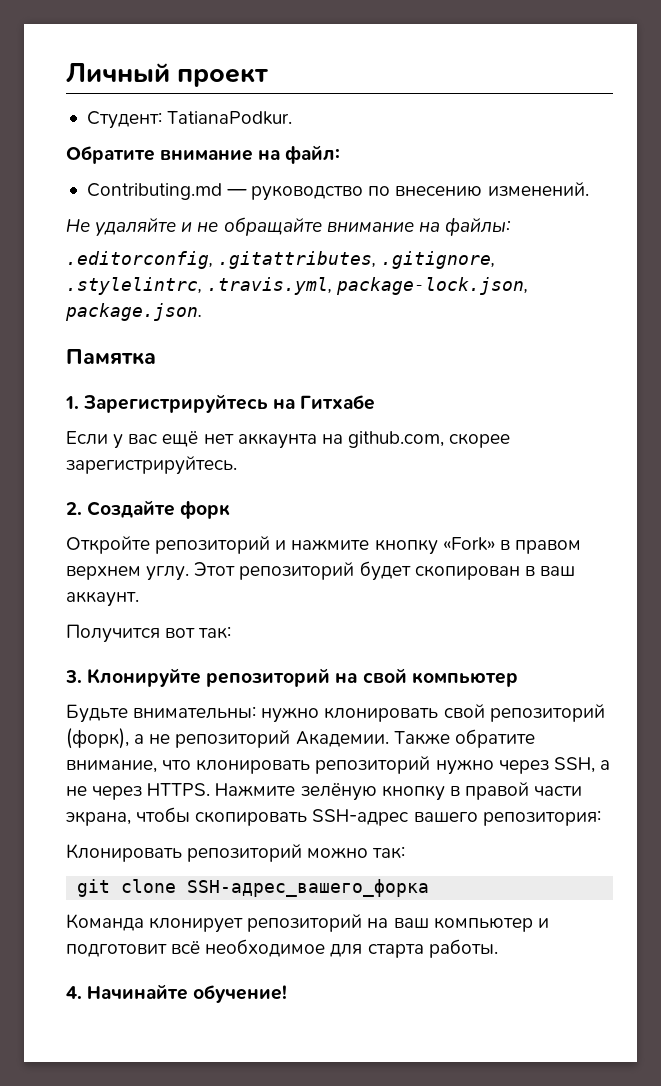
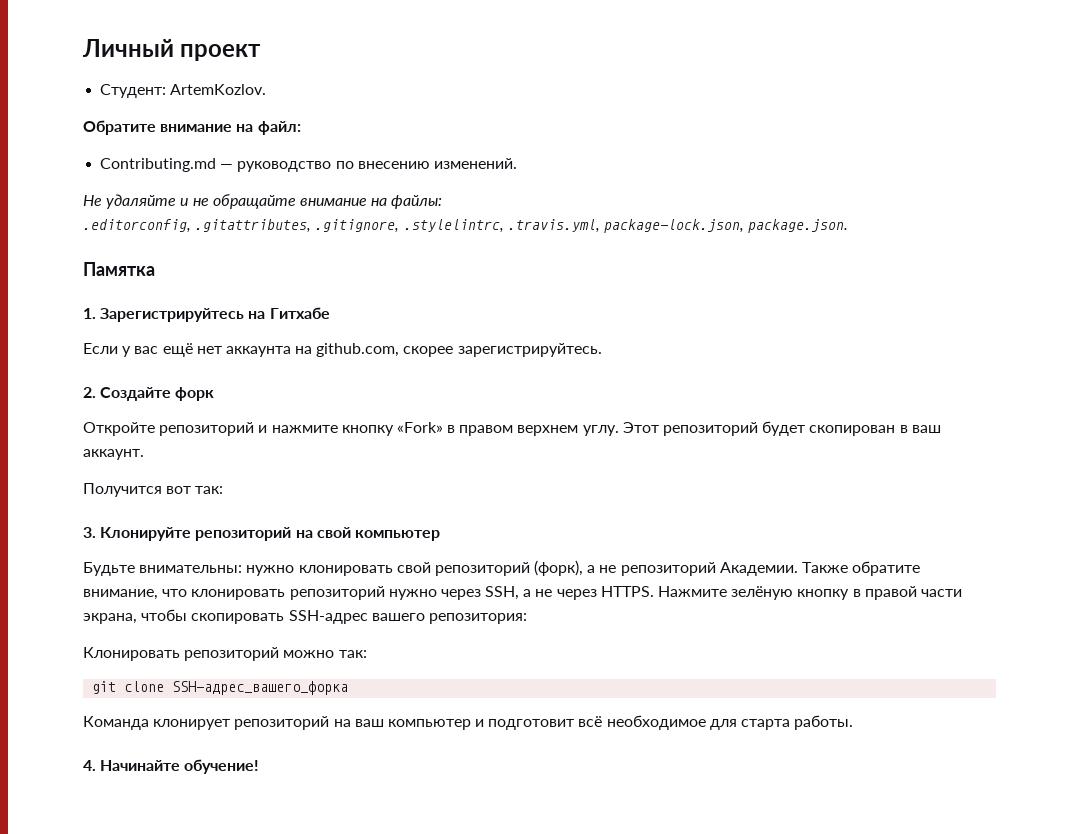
[167,111,293,125] TatianaPodkur. -> [170,84,267,95] ArtemKozlov.

